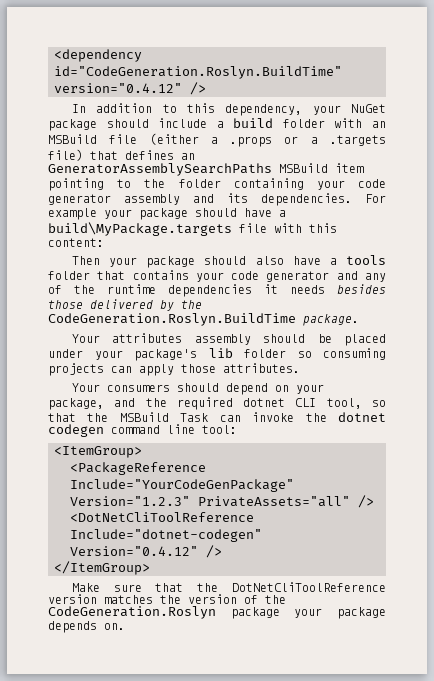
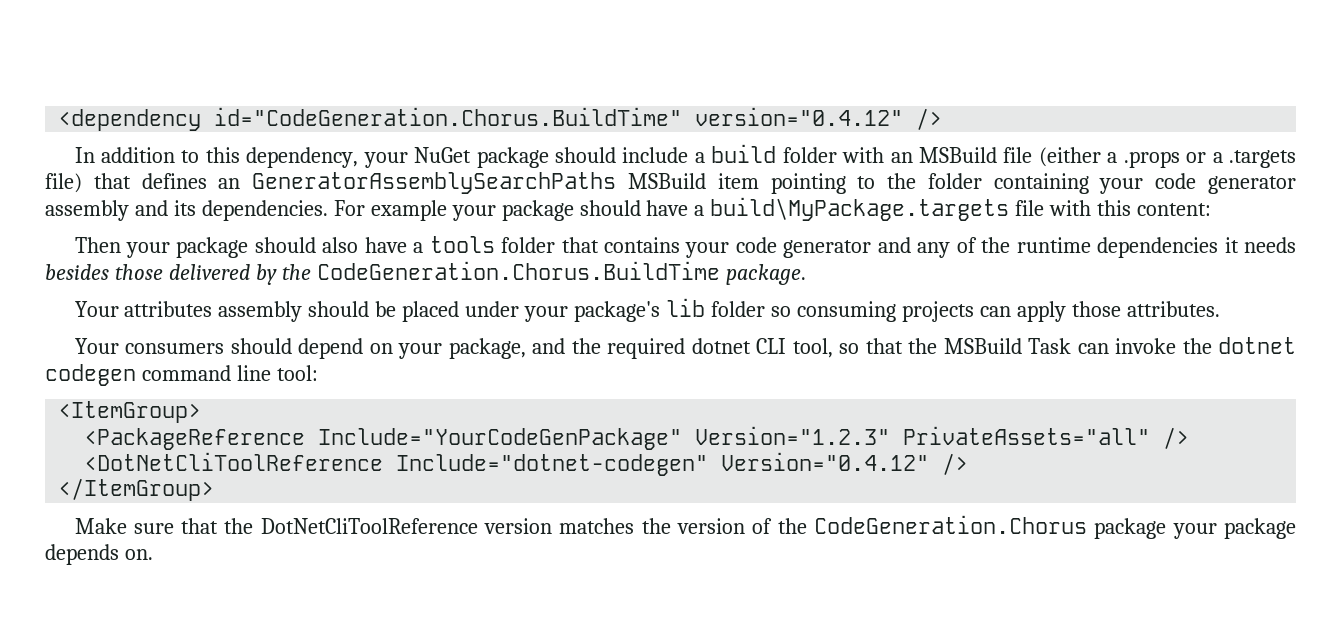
[54,66,342,79] id="CodeGeneration.Roslyn.BuildTime" -> [214,107,683,126] id="CodeGeneration.Chorus.BuildTime"
[48,313,296,326] CodeGeneration.Roslyn.BuildTime -> [316,261,720,280] CodeGeneration.Chorus.BuildTime
[48,606,216,619] CodeGeneration.Roslyn -> [814,515,1088,534] CodeGeneration.Chorus

